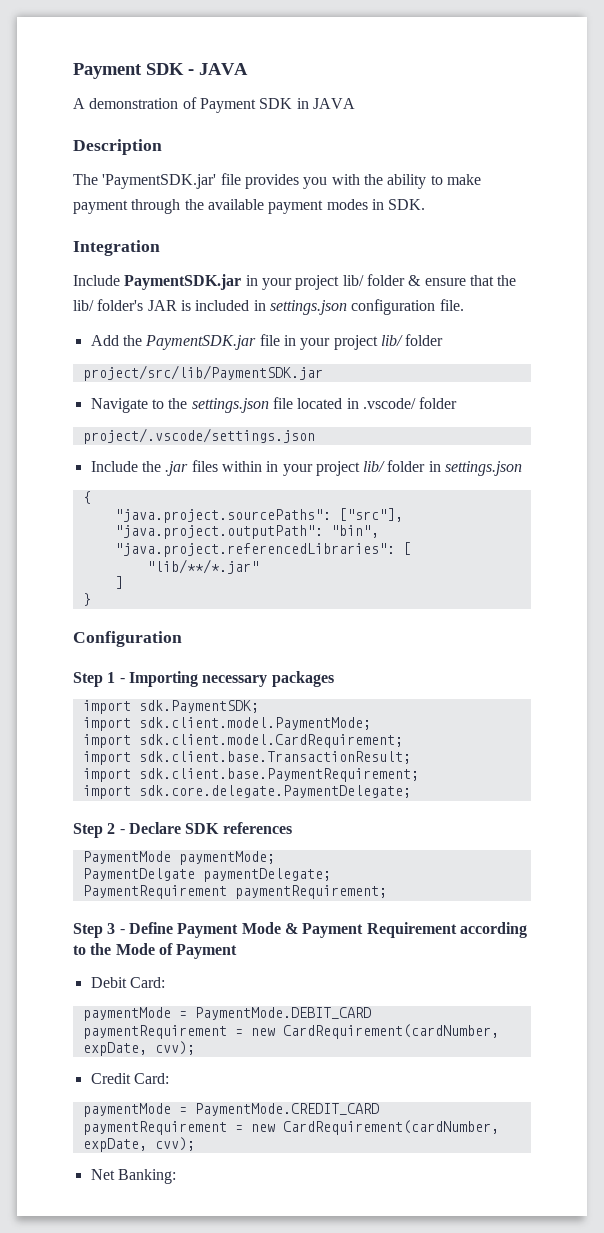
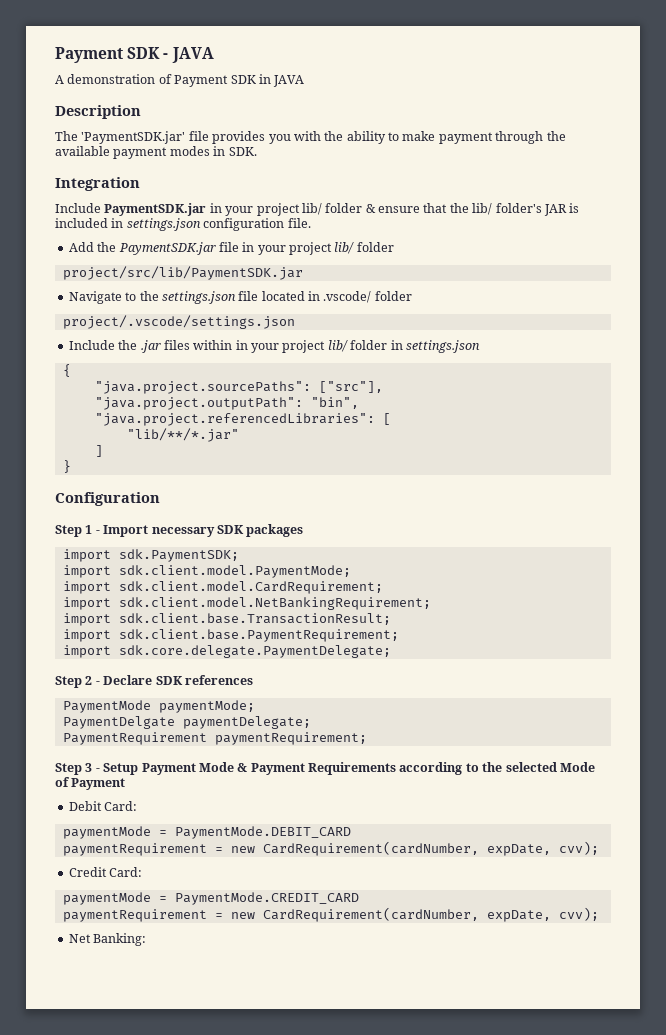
[128,671,268,687] Importing necessary -> [103,525,244,537] Import necessary SDK
(403, 741) none -> [62,597,431,610] // import sdk.client.model.NetBankingRequirement;
[128,922,173,934] Define -> [103,763,139,775] Setup
[366,922,457,938] Requirement -> [308,762,396,775] Requirements
(112, 949) none -> [505,762,557,772] selected

